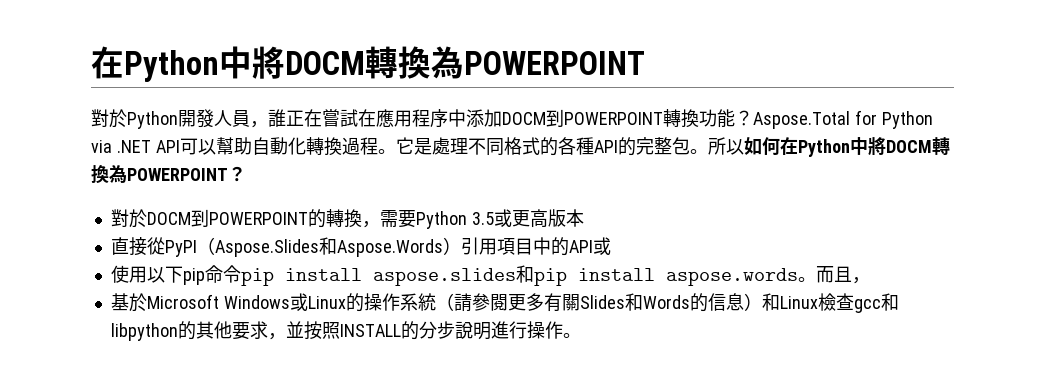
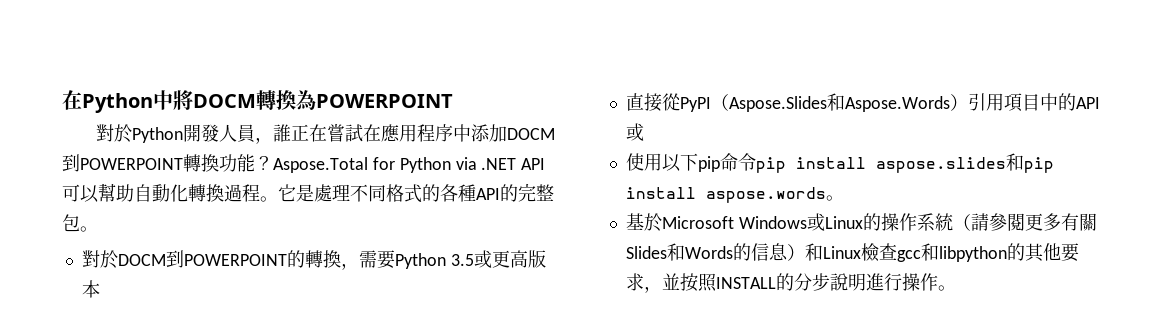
[707,137,950,157] [91,165,246,184] 所以如何在Python中將DOCM轉換為POWERPOINT？ -> (98, 229) none
[815,266,870,284] 而且， -> (844, 198) none

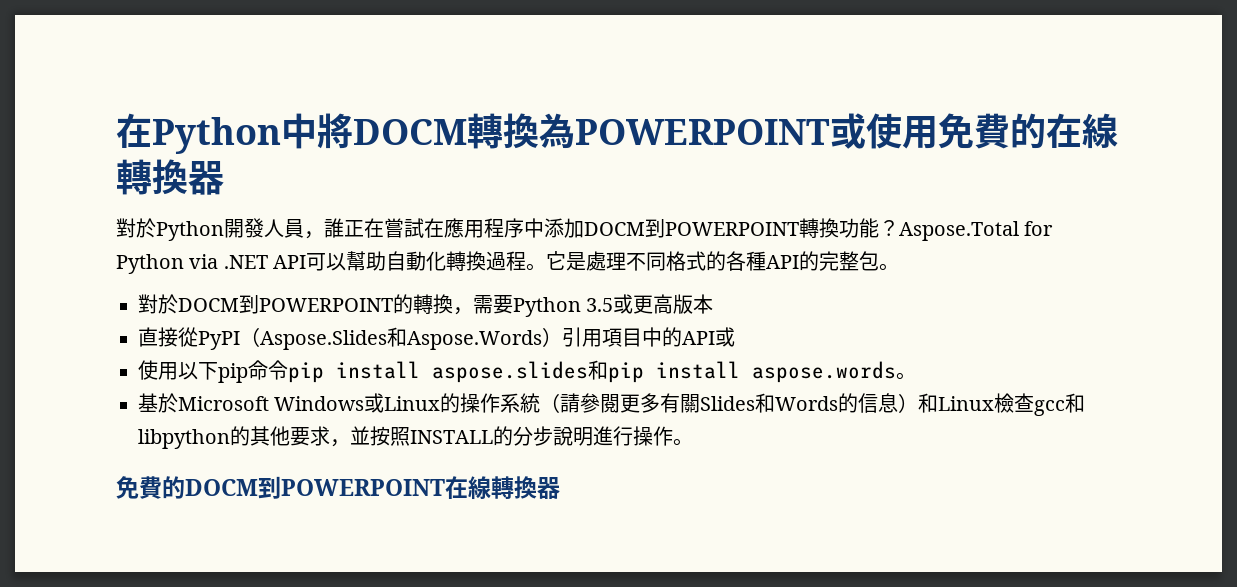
(453, 101) none -> [830,113,1118,149] [116,159,224,195] 或使用免費的在線轉換器
(956, 288) none -> [116,476,560,500] // 免費的DOCM到POWERPOINT在線轉換器

